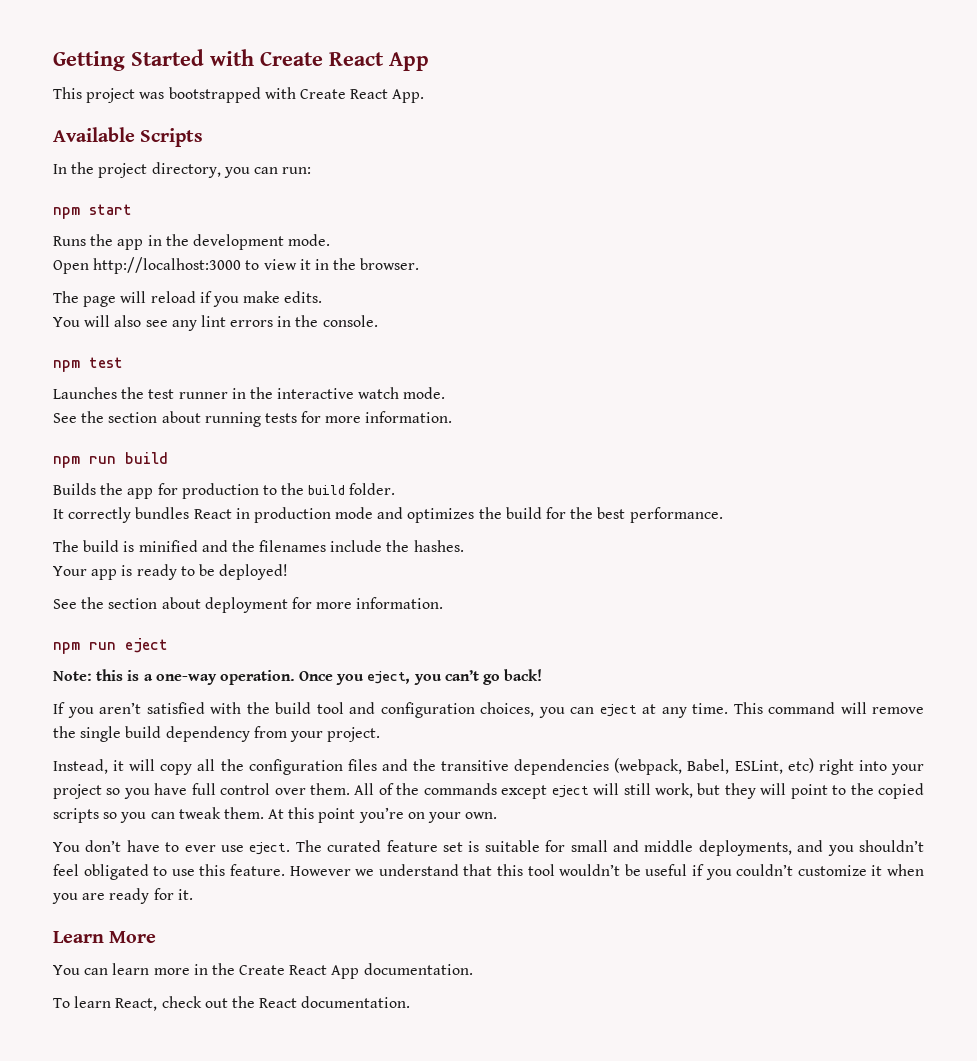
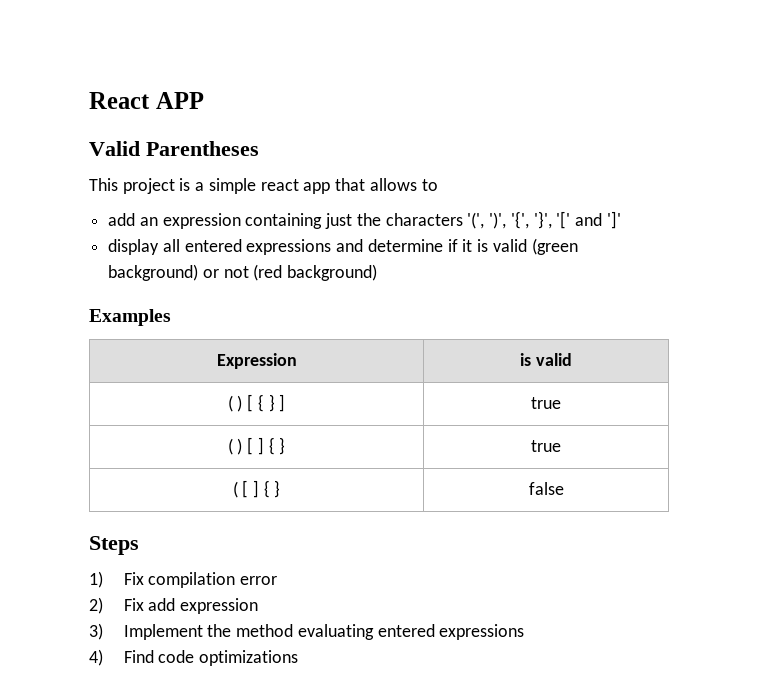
[53,49,429,71] [53,87,425,103] [53,127,204,147] [53,162,312,178] [53,204,132,219] [53,234,331,250] [53,257,420,274] [53,291,323,307] [53,315,378,331] [53,357,123,372] [53,387,446,399] [53,411,453,427] [53,452,168,468] [53,483,396,499] [53,507,723,523] [53,540,464,552] [53,564,289,580] [53,597,444,613] [53,638,168,654] [53,669,543,685] [53,702,924,718] [53,726,381,742] [53,758,924,775] [53,783,924,799] [53,807,498,823] [53,840,924,856] [53,864,925,880] [52,888,193,904] [53,931,157,943] [53,963,473,979] [53,996,411,1011] Getting Started with Create React App // This project was bootstrapped with Create React App. // Available Scripts // In the project directory, you can run: // npm start // Runs the app in the development mode. // Open http://localhost:3000 to view it in the browser. // The page will reload if you make edits. // You will also see any lint errors in the console. // npm test // Launches the test runner in the interactive watch mode. // See the section about running tests for more information. // npm run build // Builds the app for production to the build folder. // It correctly bundles React in production mode and optimizes the build for the best performance. // The build is minified and the filenames include the hashes. // Your app is ready to be deployed! // See the section about deployment for more information. // npm run eject // Note: this is a one-way operation. Once you eject, you can’t go back! // If you aren’t satisfied with the build tool and configuration choices, you can eject at any time. This command will remove the single build dependency from your project. // Instead, it will copy all the configuration files and the transitive dependencies (webpack, Babel, ESLint, etc) right into your project so you have full control over them. All of the commands except eject will still work, but they will point to the copied scripts so you can tweak them. At this point you’re on your own. // You don’t have to ever use eject. The curated feature set is suitable for small and middle deployments, and you shouldn’t feel obligated to use this feature. However we understand that this tool wouldn’t be useful if you couldn’t customize it when you are ready for it. // Learn More // You can learn more in the Create React App documentation. // To learn React, check out the React documentation. -> [89,92,204,109] [89,141,259,156] [89,178,438,194] [108,211,621,229] [108,238,578,255] [108,264,378,281] [89,309,171,326] [216,353,297,369] [520,353,572,366] [227,394,286,412] [531,397,561,409] [227,437,286,455] [531,440,561,452] [232,480,281,498] [528,482,564,495] [89,536,139,555] [89,571,278,588] [89,597,259,614] [89,623,525,640] [89,649,299,666] React APP // Valid Parentheses // This project is a simple react app that allows to // add an expression containing just the characters '(', ')', '{', '}', '[' and ']' // display all entered expressions and determine if it is valid (green background) or not (red background) // Examples // Expression | is valid // ( ) [ { } ] | true // ( ) [ ] { } | true // ( [ ] { } | false // Steps // 1) Fix compilation error // 2) Fix add expression // 3) Implement the method evaluating entered expressions // 4) Find code optimizations

